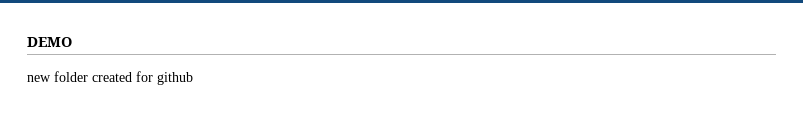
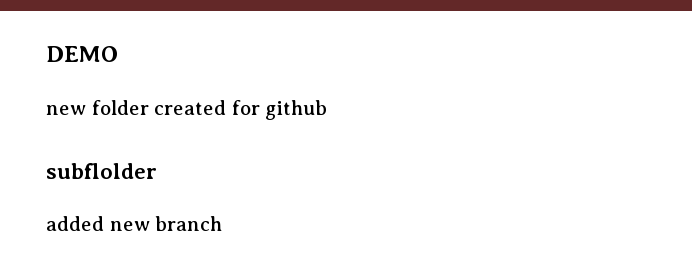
(193, 78) none -> [46,163,157,179] [46,216,223,231] // subflolder // added new branch

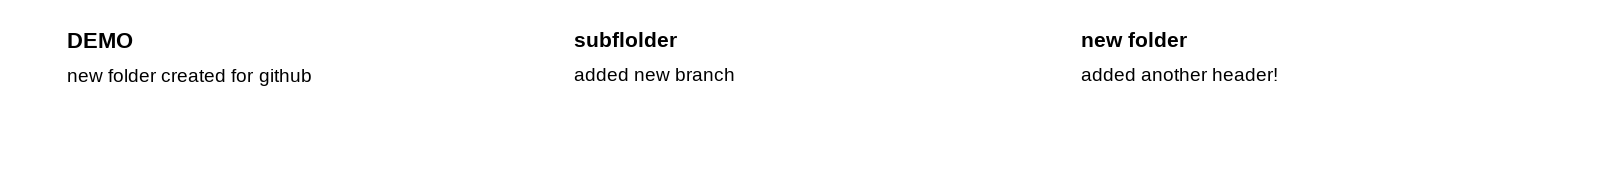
(223, 223) none -> [1081,32,1187,47] [1081,68,1279,81] // new folder // added another header!

